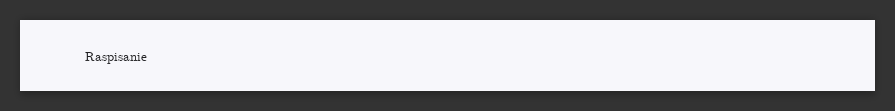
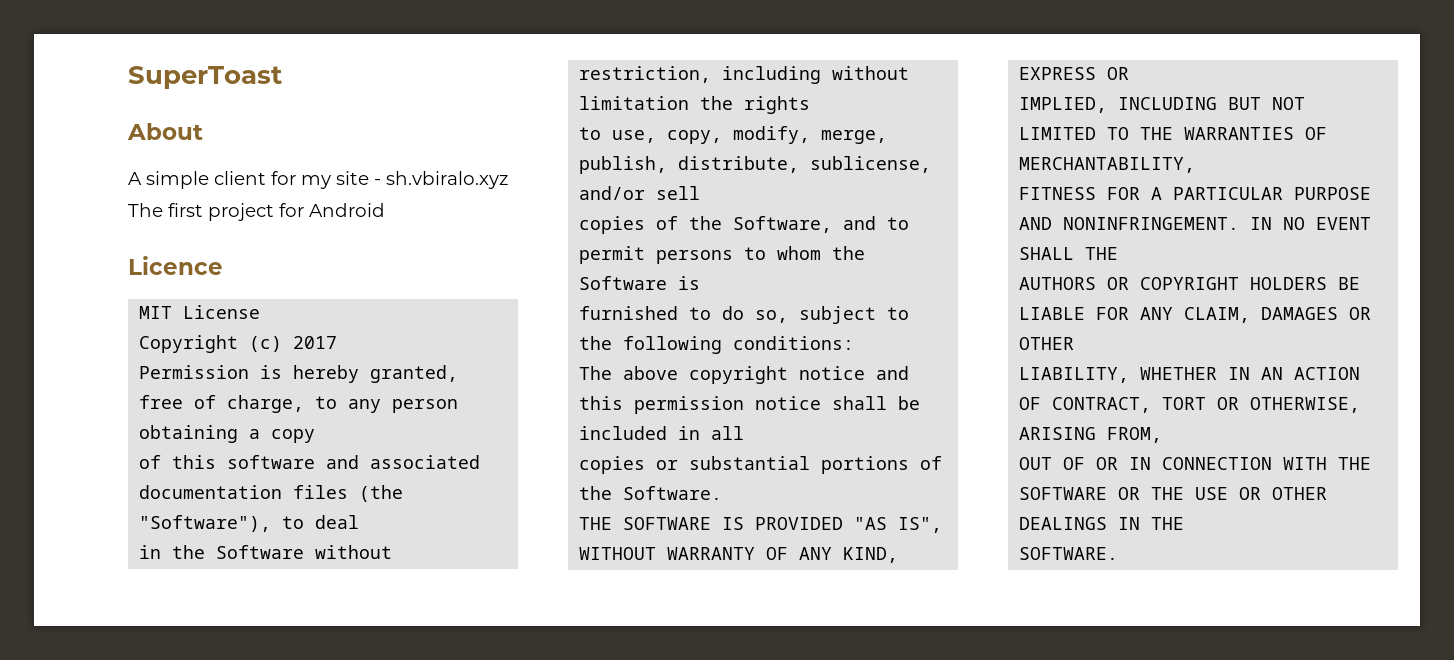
[85,52,147,64] Raspisanie -> [128,66,282,89] [127,123,203,140] [128,171,508,189] [128,203,385,221] [128,256,223,275] [139,305,261,319] [139,335,338,353] [139,365,459,383] [139,395,459,413] [139,425,316,443] [139,455,481,469] [139,485,404,502] [139,515,360,532] [139,545,393,559] [579,66,910,84] [579,96,811,114] [579,126,888,144] [579,156,932,174] [579,186,701,200] [579,216,910,234] [579,246,866,264] [579,276,701,290] [579,306,910,324] [579,336,855,354] [579,366,910,384] [579,396,921,414] [579,426,745,440] [579,456,943,474] [579,486,723,500] [579,517,943,533] [579,547,899,563] [1019,67,1130,80] [1019,97,1306,113] [1019,127,1328,140] [1019,157,1196,173] [1019,187,1372,200] [1019,217,1372,230] [1019,247,1119,260] [1019,277,1361,290] [1019,307,1372,323] [1019,337,1075,350] [1019,367,1361,383] [1019,397,1361,413] [1019,427,1163,443] [1019,457,1372,470] [1019,487,1328,500] [1019,517,1185,530] [1019,547,1119,560] SuperToast // About // A simple client for my site - sh.vbiralo.xyz The first project for Android // Licence // MIT License // Copyright (c) 2017 // Permission is hereby granted, free of charge, to any person obtaining a copy // of this software and associated documentation files (the "Software"), to deal // in the Software without restriction, including without limitation the rights // to use, copy, modify, merge, publish, distribute, sublicense, and/or sell // copies of the Software, and to permit persons to whom the Software is // furnished to do so, subject to the following conditions: // The above copyright notice and this permission notice shall be included in all // copies or substantial portions of the Software. // THE SOFTWARE IS PROVIDED "AS IS", WITHOUT WARRANTY OF ANY KIND, EXPRESS OR // IMPLIED, INCLUDING BUT NOT LIMITED TO THE WARRANTIES OF MERCHANTABILITY, // FITNESS FOR A PARTICULAR PURPOSE AND NONINFRINGEMENT. IN NO EVENT SHALL THE // AUTHORS OR COPYRIGHT HOLDERS BE LIABLE FOR ANY CLAIM, DAMAGES OR OTHER // LIABILITY, WHETHER IN AN ACTION OF CONTRACT, TORT OR OTHERWISE, ARISING FROM, // OUT OF OR IN CONNECTION WITH THE SOFTWARE OR THE USE OR OTHER DEALINGS IN THE // SOFTWARE.

